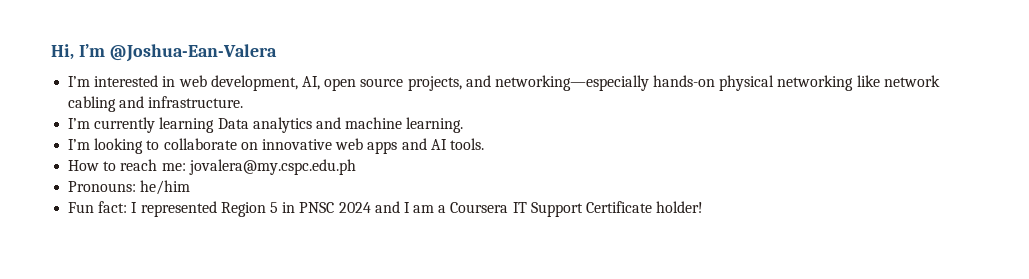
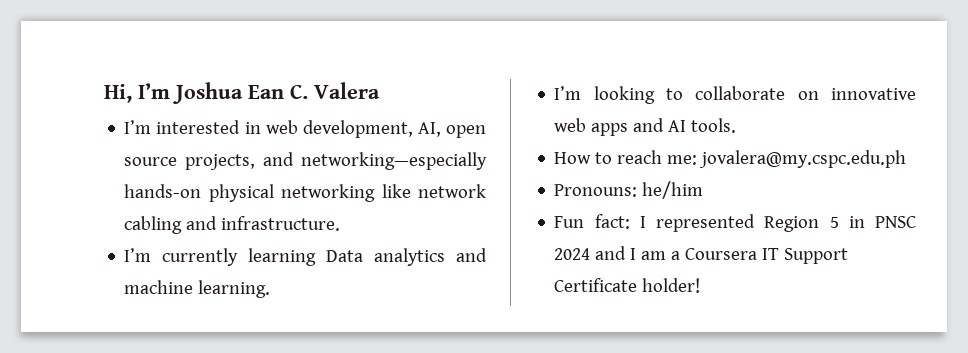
[109,44,277,62] @Joshua-Ean-Valera -> [172,82,380,104] Joshua Ean C. Valera

